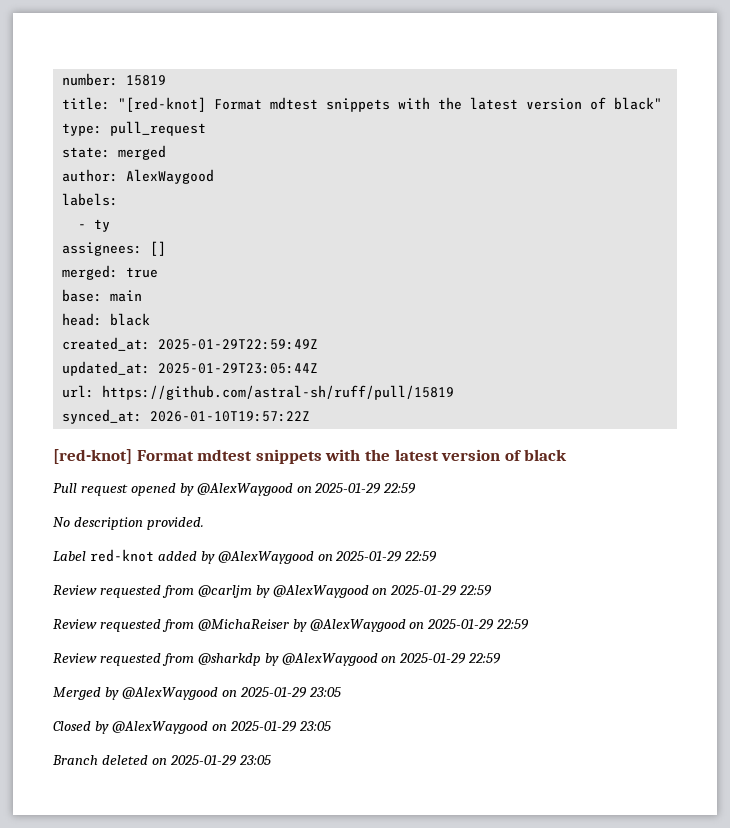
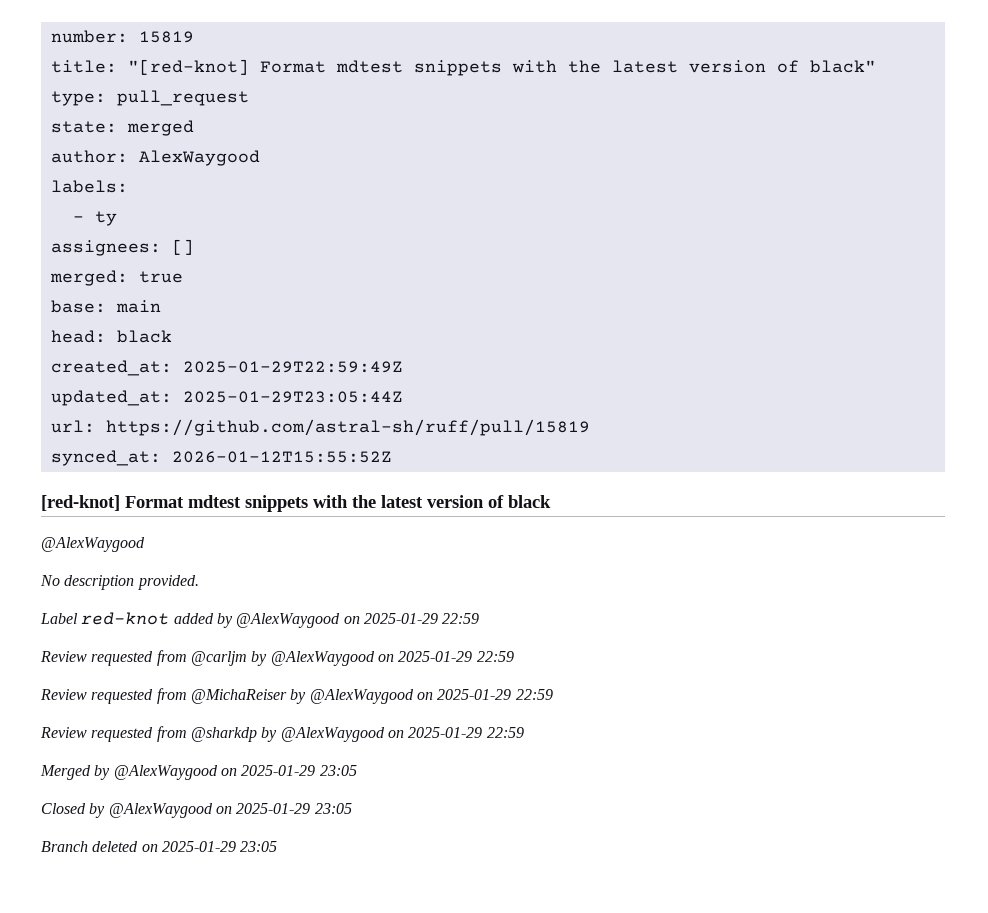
[149,411,310,422] 2026-01-10T19:57:22Z -> [171,451,392,463] 2026-01-12T15:55:52Z
[53,483,417,496] Pull request opened by @AlexWaygood on 2025-01-29 22:59 -> [41,537,145,552] @AlexWaygood

